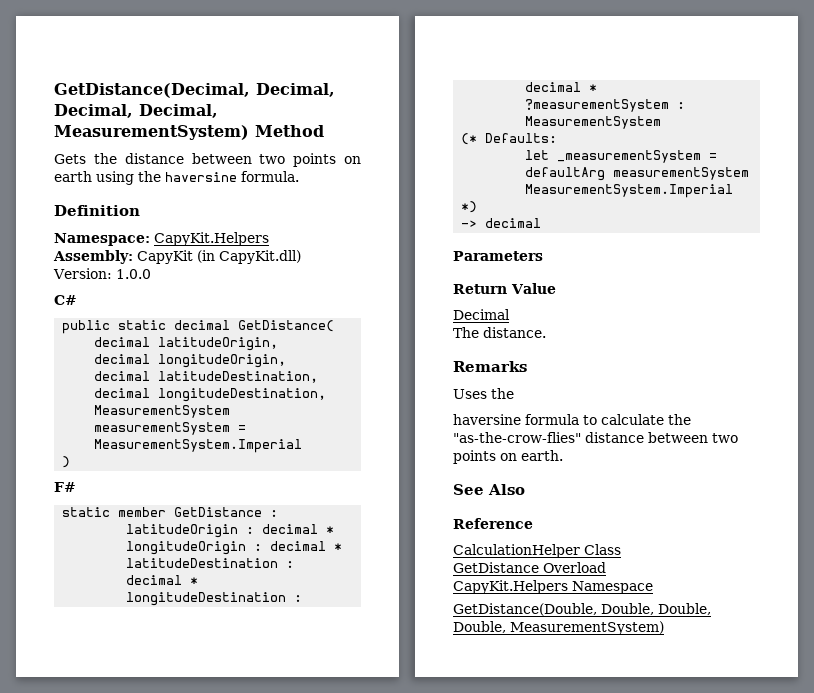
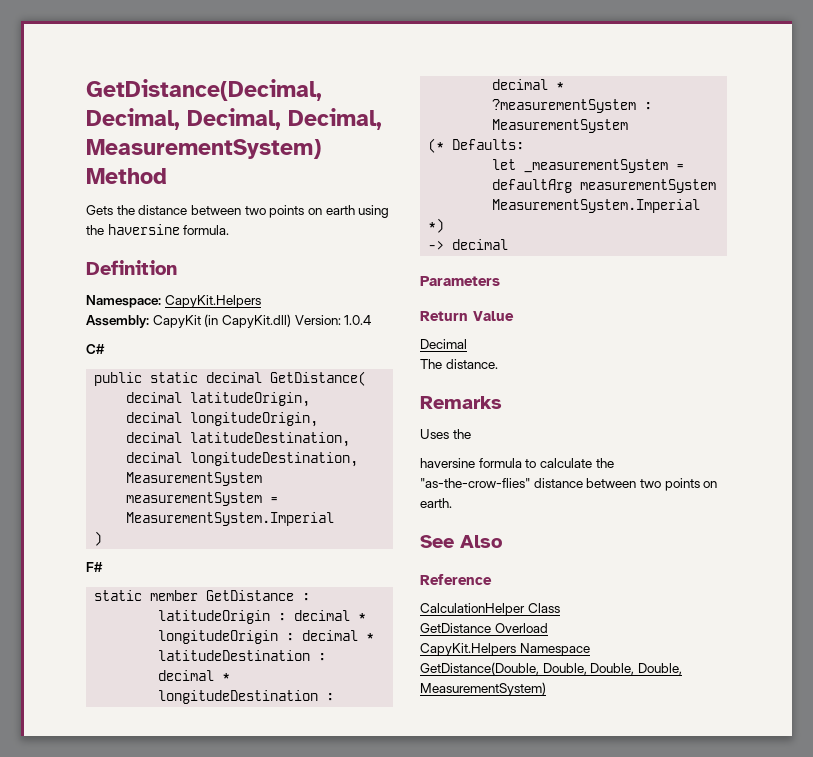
[115,269,151,279] 1.0.0 -> [344,315,372,325] 1.0.4

